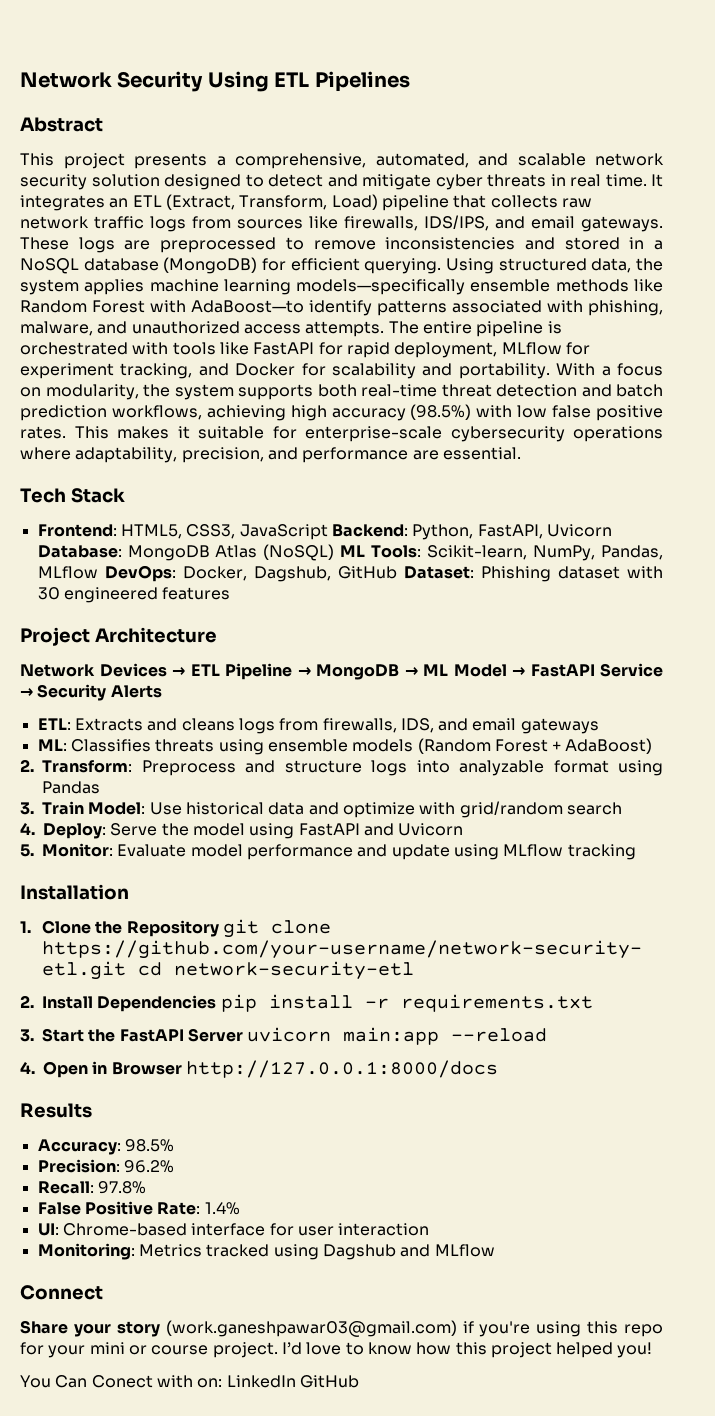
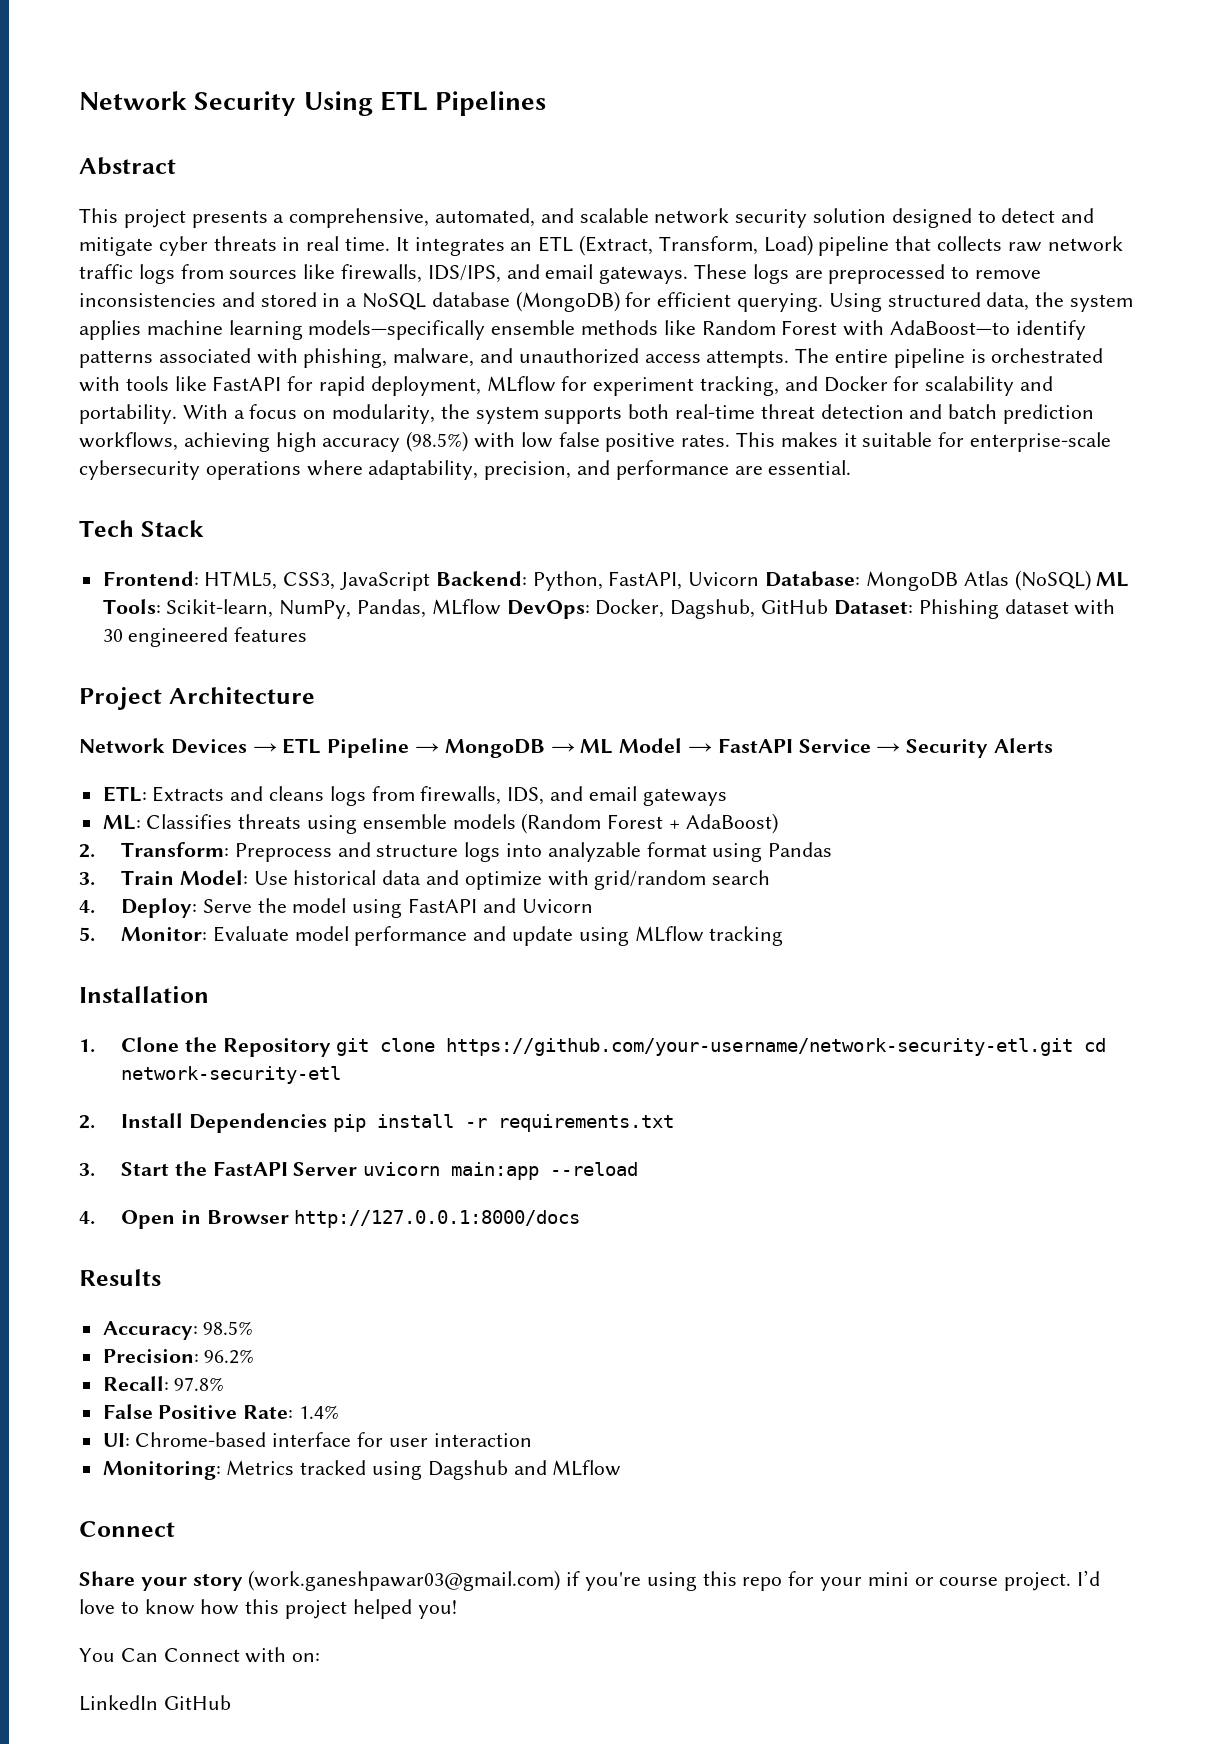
[91,1375,153,1388] Conect -> [163,1648,240,1662] Connect
(223, 1383) none -> (321, 1657) //

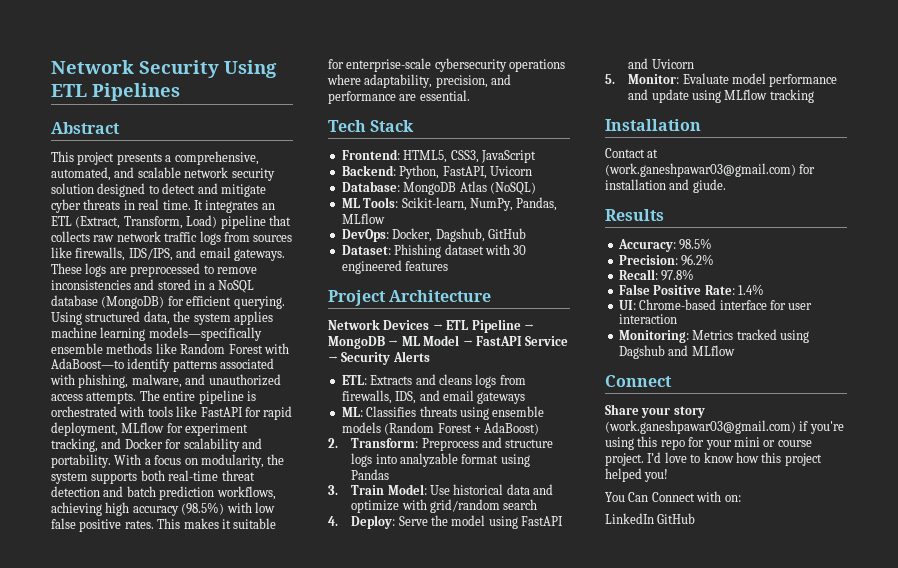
(431, 581) none -> (536, 156) //
(760, 579) none -> (532, 171) //
(1091, 580) none -> (536, 188) //
(501, 607) none -> (385, 218) //
(829, 606) none -> (526, 233) //
[79,1037,1107,1057] [120,1066,341,1084] [79,1113,674,1133] [79,1161,639,1180] [79,1210,581,1229] 1. Clone the Repository git clone https://github.com/your-username/network-security-etl.git cd network-security-etl // 2. Install Dependencies pip install -r requirements.txt // 3. Start the FastAPI Server uvicorn main:app --reload // 4. Open in Browser http://127.0.0.1:8000/docs -> [605,148,659,158] [605,163,816,177] [605,179,726,193] Contact at (work.ganeshpawar03@gmail.com) for installation and giude.

